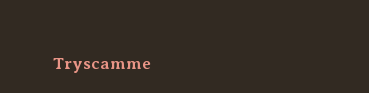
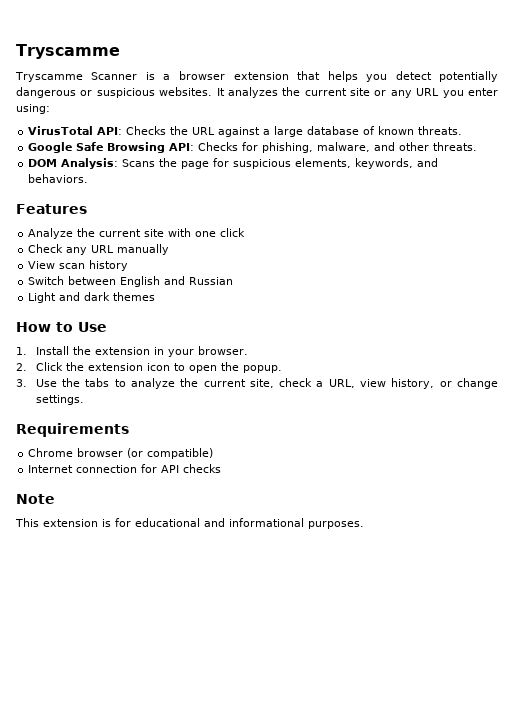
[53,58,151,73] Tryscamme -> [16,44,120,59] [15,71,498,82] [16,87,498,98] [16,104,50,114] [28,126,463,137] [28,142,478,153] [28,158,439,169] [28,174,89,183] [16,204,87,214] [28,228,246,239] [28,244,170,255] [28,260,129,271] [28,276,234,287] [28,292,156,303] [16,322,107,332] [16,346,248,357] [16,362,282,373] [16,378,498,389] [35,395,84,405] [16,423,129,437] [28,448,214,459] [28,464,222,473] [16,494,55,504] [15,518,364,529] Tryscamme // Tryscamme Scanner is a browser extension that helps you detect potentially dangerous or suspicious websites. It analyzes the current site or any URL you enter using: // VirusTotal API: Checks the URL against a large database of known threats. // Google Safe Browsing API: Checks for phishing, malware, and other threats. // DOM Analysis: Scans the page for suspicious elements, keywords, and behaviors. // Features // Analyze the current site with one click // Check any URL manually // View scan history // Switch between English and Russian // Light and dark themes // How to Use // 1. Install the extension in your browser. // 2. Click the extension icon to open the popup. // 3. Use the tabs to analyze the current site, check a URL, view history, or change settings. // Requirements // Chrome browser (or compatible) // Internet connection for API checks // Note // This extension is for educational and informational purposes.

